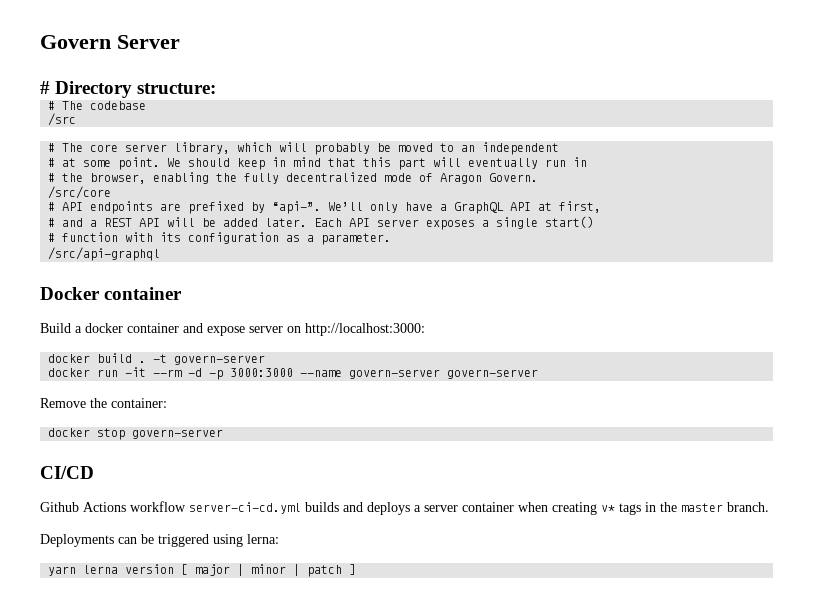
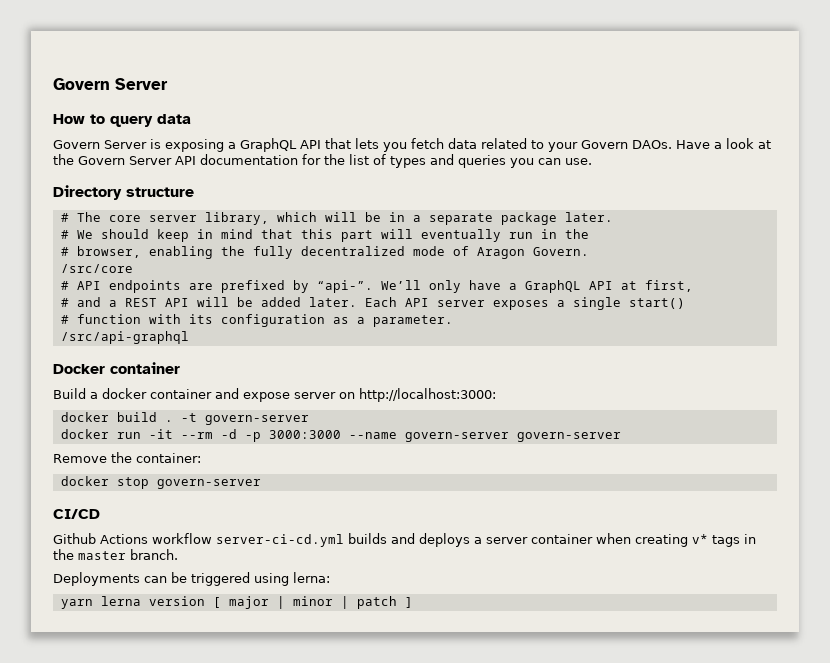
[40,81,217,98] [48,101,147,110] [48,113,77,126] # Directory structure: // # The codebase // /src -> [53,114,191,127] [53,138,771,152] [53,154,592,168] [53,185,194,200] How to query data // Govern Server is exposing a GraphQL API that lets you fetch data related to your Govern DAOs. Have a look at the Govern Server API documentation for the list of types and queries you can use. // Directory structure
[314,142,560,155] [48,157,161,170] probably be moved to an independent // # at some point. -> [364,212,613,225] [60,230,69,239] be in a separate package later. // #
[48,173,84,182] // # the -> [564,229,589,239] [60,247,69,256] the // #

